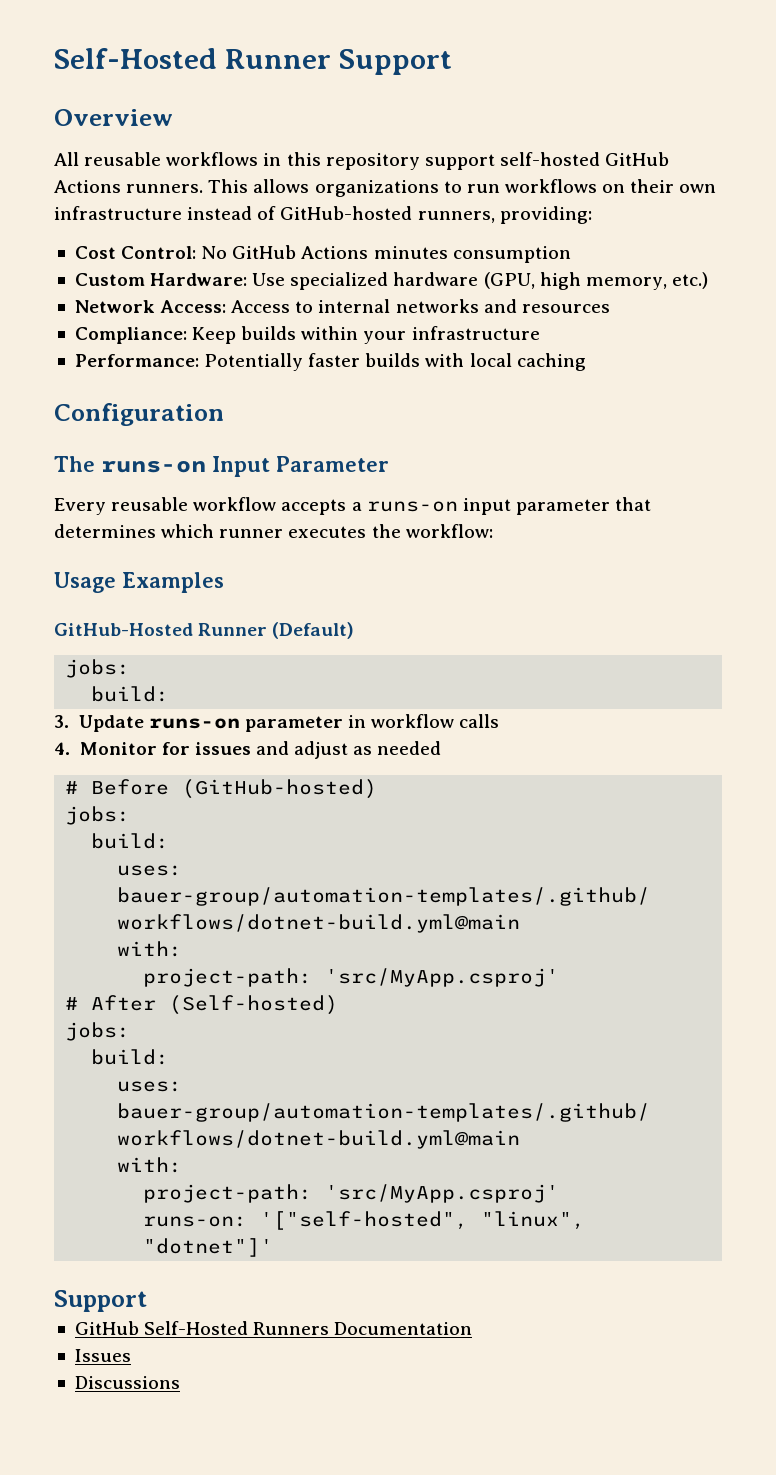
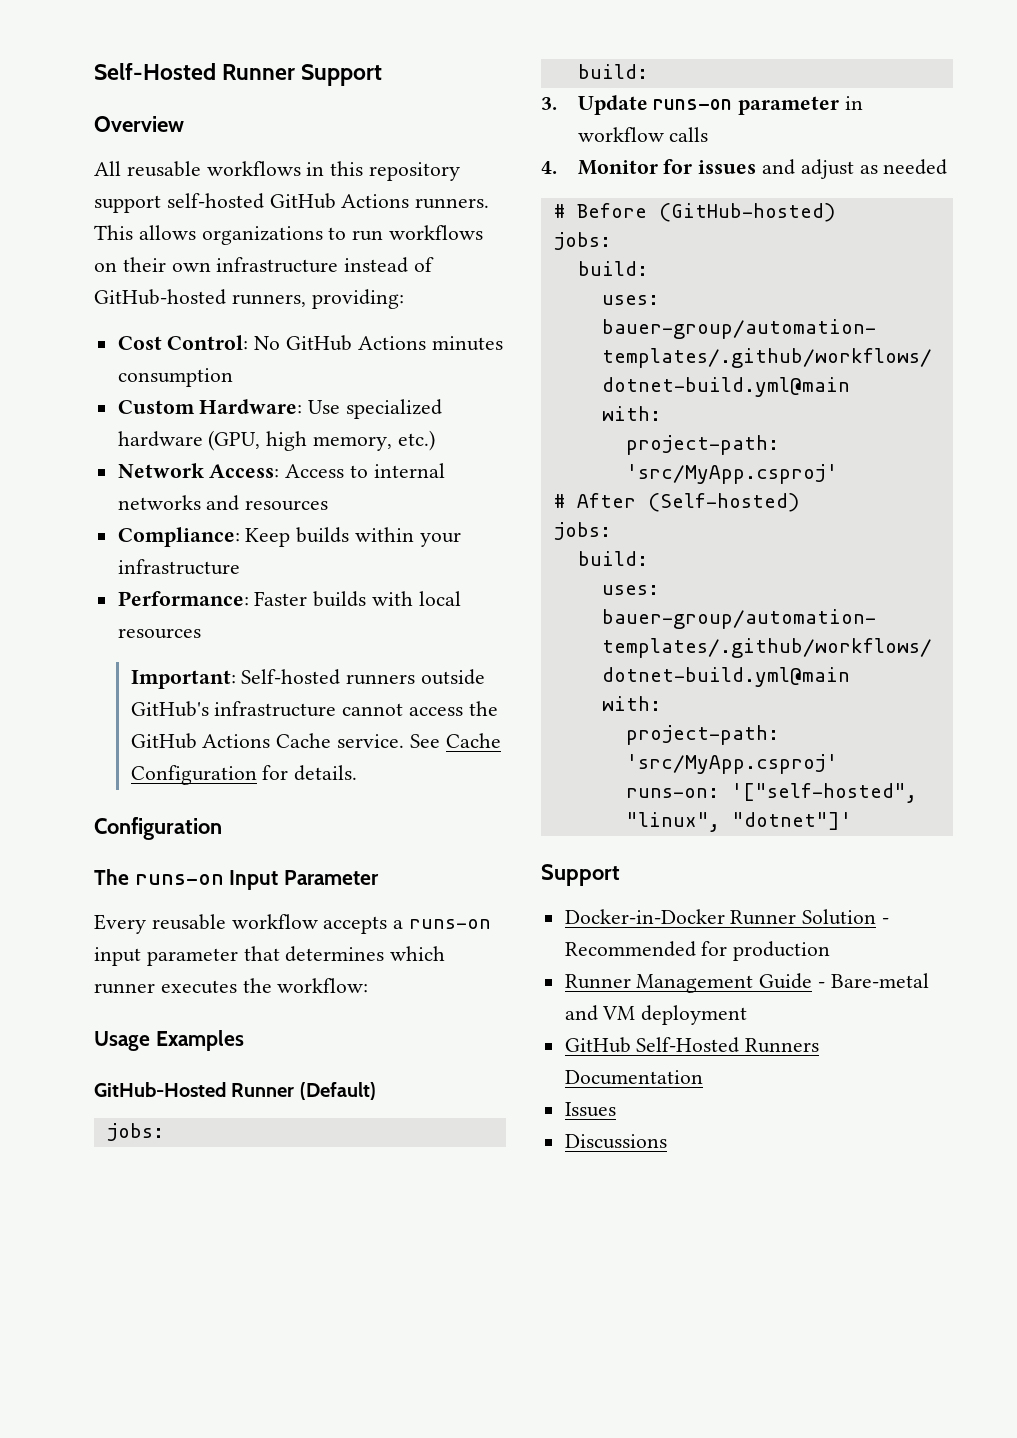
[204,353,361,371] Potentially faster -> [254,591,308,606] Faster
[516,353,586,371] caching -> [117,628,201,639] [130,669,486,689] [130,701,498,717] [130,733,501,749] [130,765,358,785] resources // Important: Self-hosted runners outside GitHub's infrastructure cannot access the GitHub Actions Cache service. See Cache Configuration for details.
(147, 1301) none -> [564,909,890,925] [564,941,831,961] [564,973,929,993] [564,1005,748,1025] // Docker-in-Docker Runner Solution - Recommended for production // Runner Management Guide - Bare-metal and VM deployment

